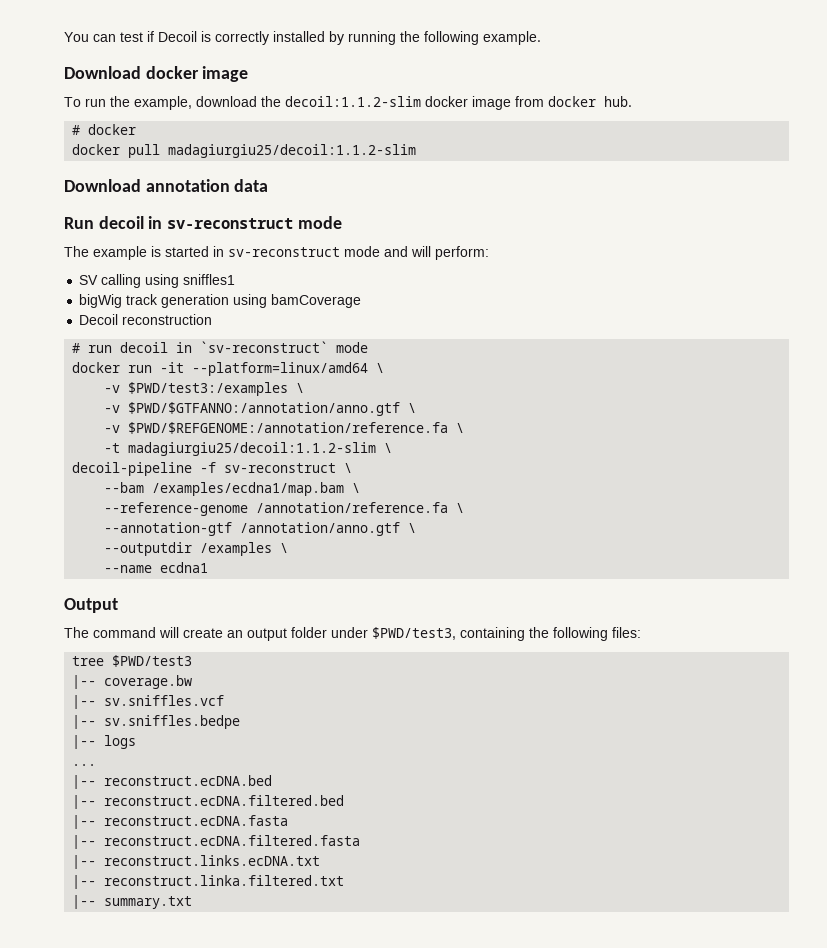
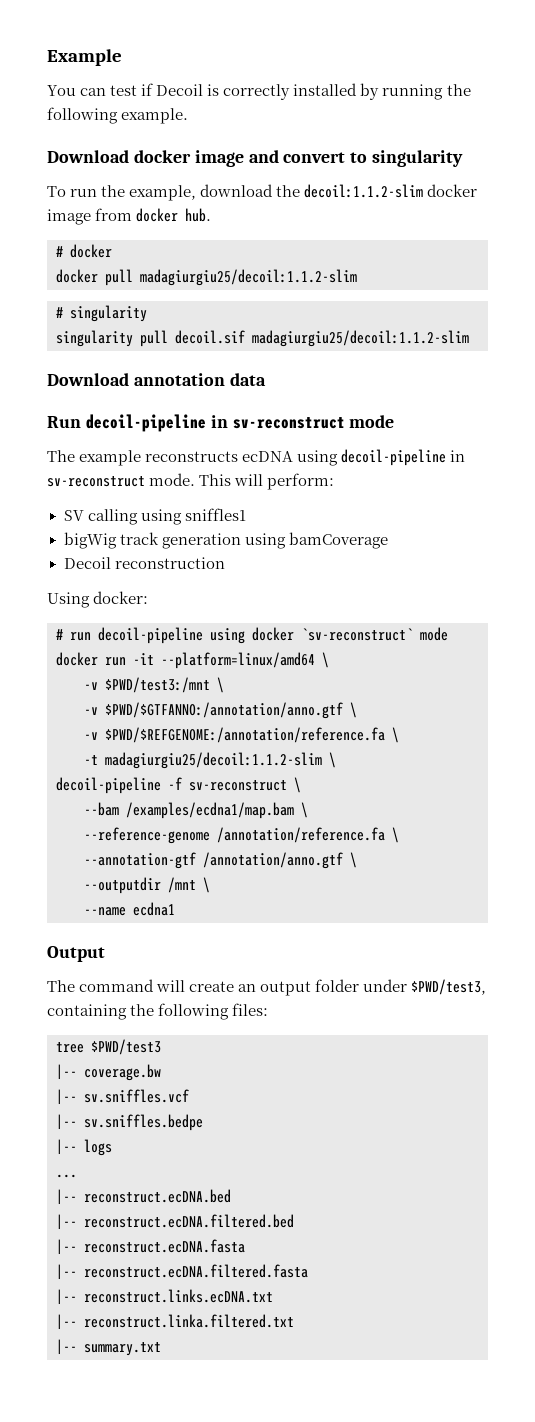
(64, 37) none -> [47,49,122,66] Example //
(249, 74) none -> [248,150,464,167] and convert to singularity
(417, 151) none -> [56,305,147,322] [56,330,469,347] // # singularity // singularity pull decoil.sif madagiurgiu25/decoil:1.1.2-slim
[98,216,144,229] decoil -> [85,414,206,432] decoil-pipeline
[151,246,408,257] is started in sv-reconstruct mode and -> [145,449,466,466] [47,473,232,487] reconstructs ecDNA using decoil-pipeline in sv-reconstruct mode. This
(213, 319) none -> [47,591,149,608] // Using docker:
[120,342,193,353] decoil in -> [98,627,294,644] decoil-pipeline using docker
[128,382,289,396] $PWD/test3:/examples -> [105,677,210,693] $PWD/test3:/mnt
[200,542,273,556] /examples -> [168,877,196,893] /mnt

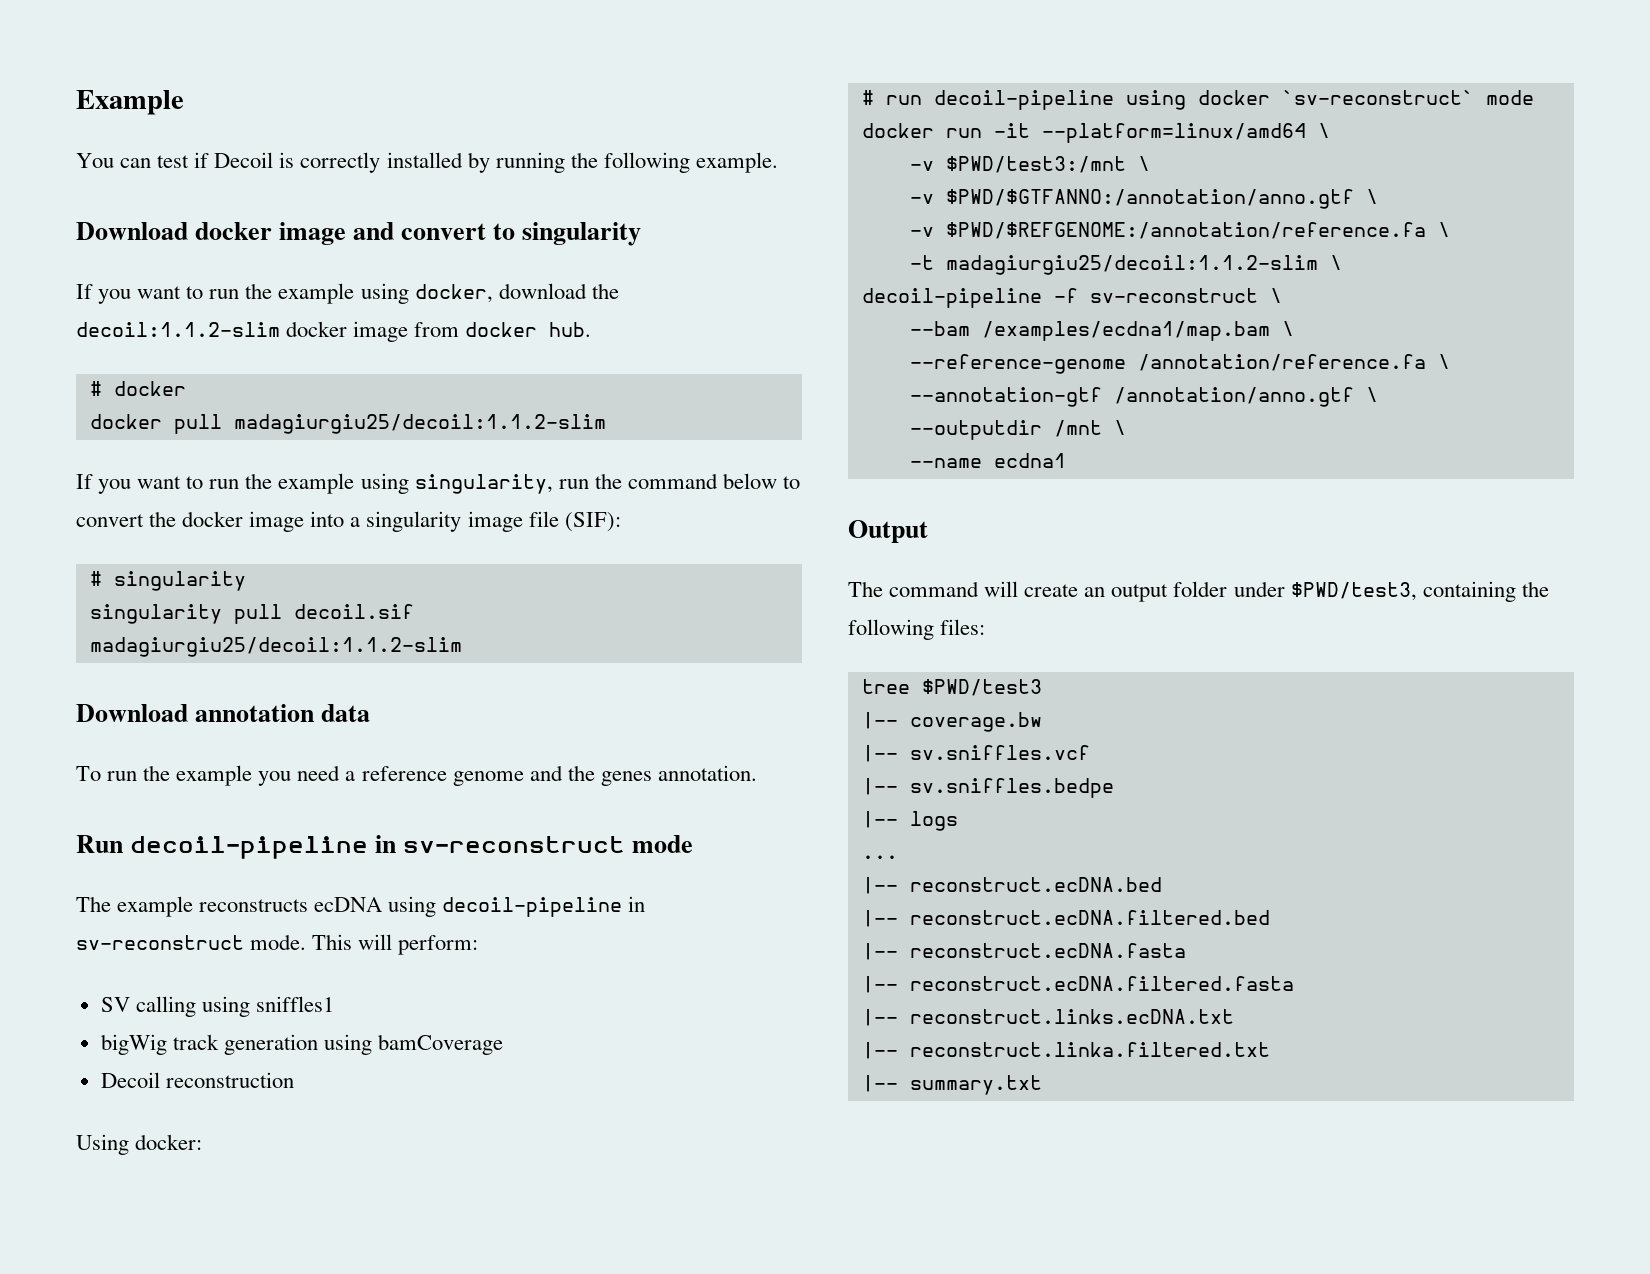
[47,185,197,201] To run the example, -> [76,283,493,304] If you want to run the example using docker,
(357, 277) none -> [76,473,800,494] [76,511,621,532] // If you want to run the example using singularity, run the command below to convert the docker image into a singularity image file (SIF):
(266, 379) none -> [76,765,757,786] // To run the example you need a reference genome and the genes annotation.

